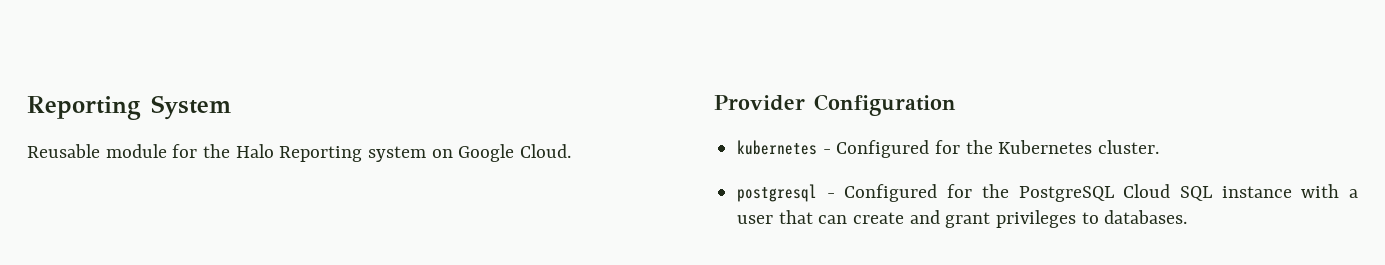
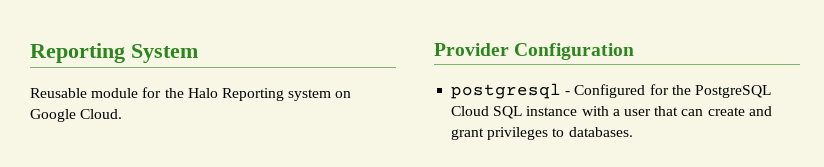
[737,140,1160,158] // kubernetes - Configured for the Kubernetes cluster. -> (635, 51) none

